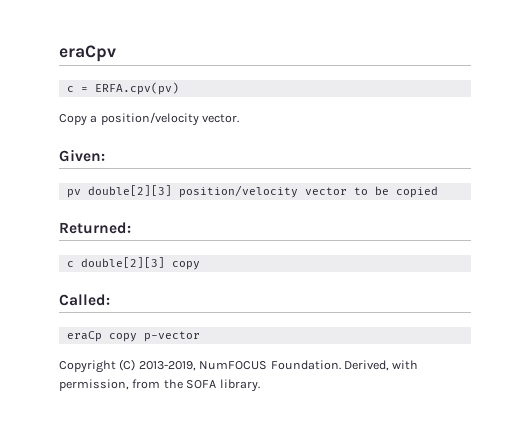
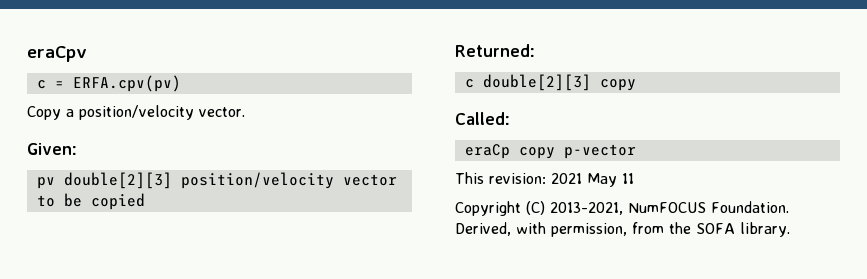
(200, 336) none -> [455,172,634,187] // This revision: 2021 May 11
[138,361,196,371] 2013-2019, -> [550,202,623,215] 2013-2021,

